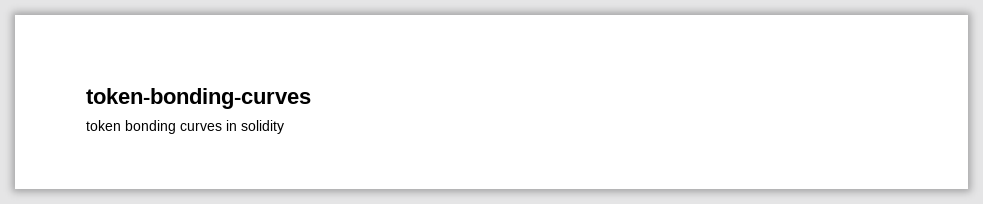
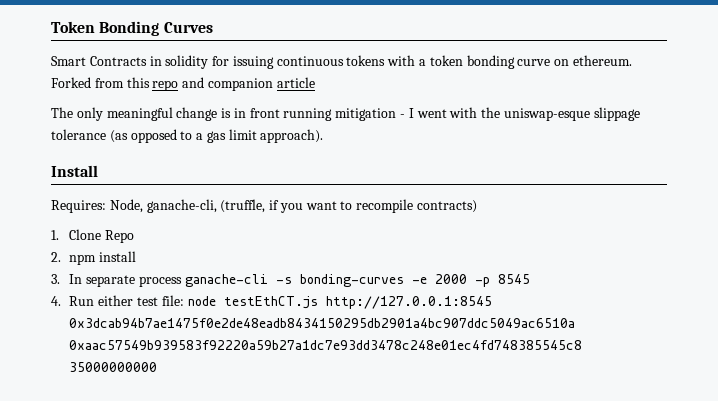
[86,88,311,109] [86,120,284,134] token-bonding-curves // token bonding curves in solidity -> [51,21,213,36] [51,55,632,69] [51,77,315,91] [51,107,640,121] [51,129,324,143] [51,165,98,177] [51,199,478,213] [51,229,135,243] [51,251,137,265] [51,274,530,287] [51,295,492,309] [69,318,576,328] [69,340,583,350] [69,362,158,372] Token Bonding Curves // Smart Contracts in solidity for issuing continuous tokens with a token bonding curve on ethereum. Forked from this repo and companion article // The only meaningful change is in front running mitigation - I went with the uniswap-esque slippage tolerance (as opposed to a gas limit approach). // Install // Requires: Node, ganache-cli, (truffle, if you want to recompile contracts) // 1. Clone Repo // 2. npm install // 3. In separate process ganache-cli -s bonding-curves -e 2000 -p 8545 // 4. Run either test file: node testEthCT.js http://127.0.0.1:8545 0x3dcab94b7ae1475f0e2de48eadb8434150295db2901a4bc907ddc5049ac6510a 0xaac57549b939583f92220a59b27a1dc7e93dd3478c248e01ec4fd748385545c8 35000000000

